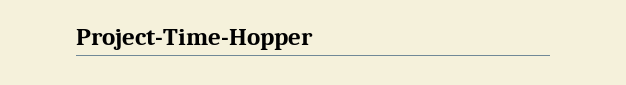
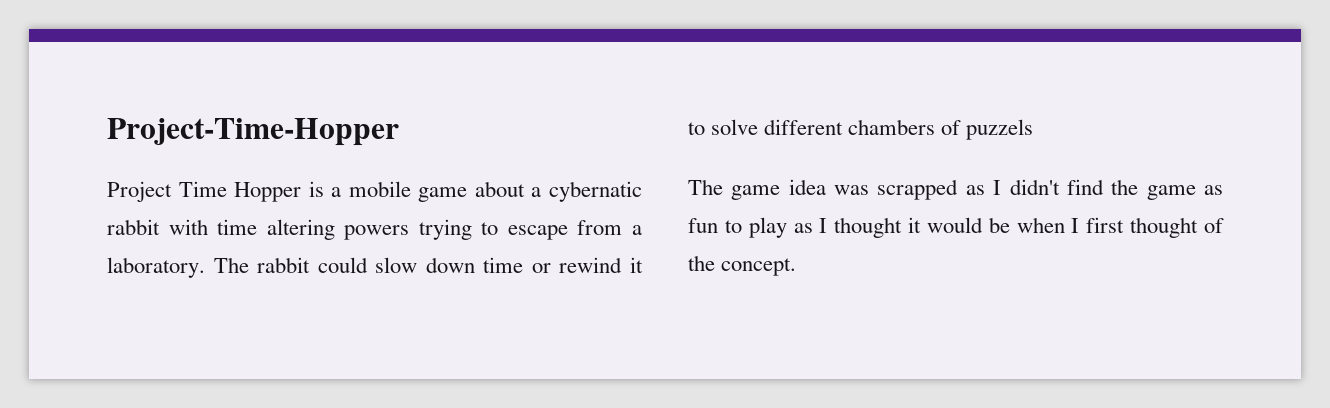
(313, 39) none -> [107,181,642,202] [107,219,642,240] [107,257,643,278] [688,119,1034,140] [688,179,1223,200] [688,217,1224,238] [688,255,797,276] // Project Time Hopper is a mobile game about a cybernatic rabbit with time altering powers trying to escape from a laboratory. The rabbit could slow down time or rewind it to solve different chambers of puzzels // The game idea was scrapped as I didn't find the game as fun to play as I thought it would be when I first thought of the concept.

